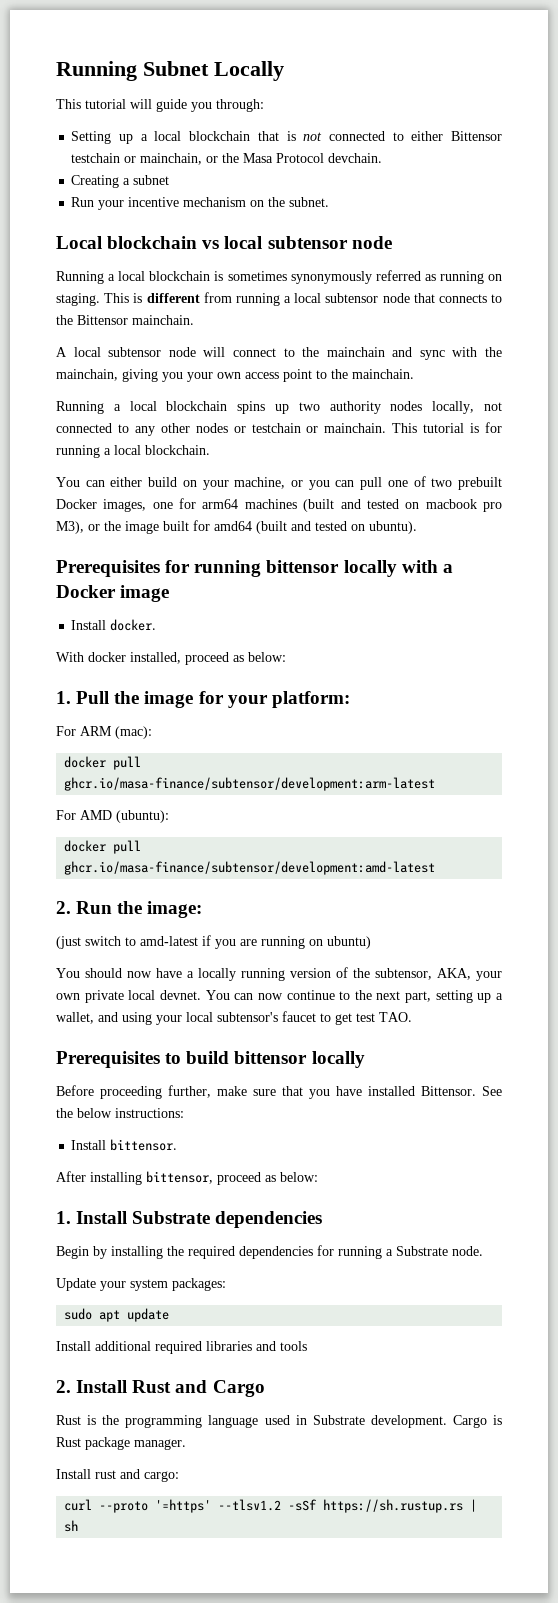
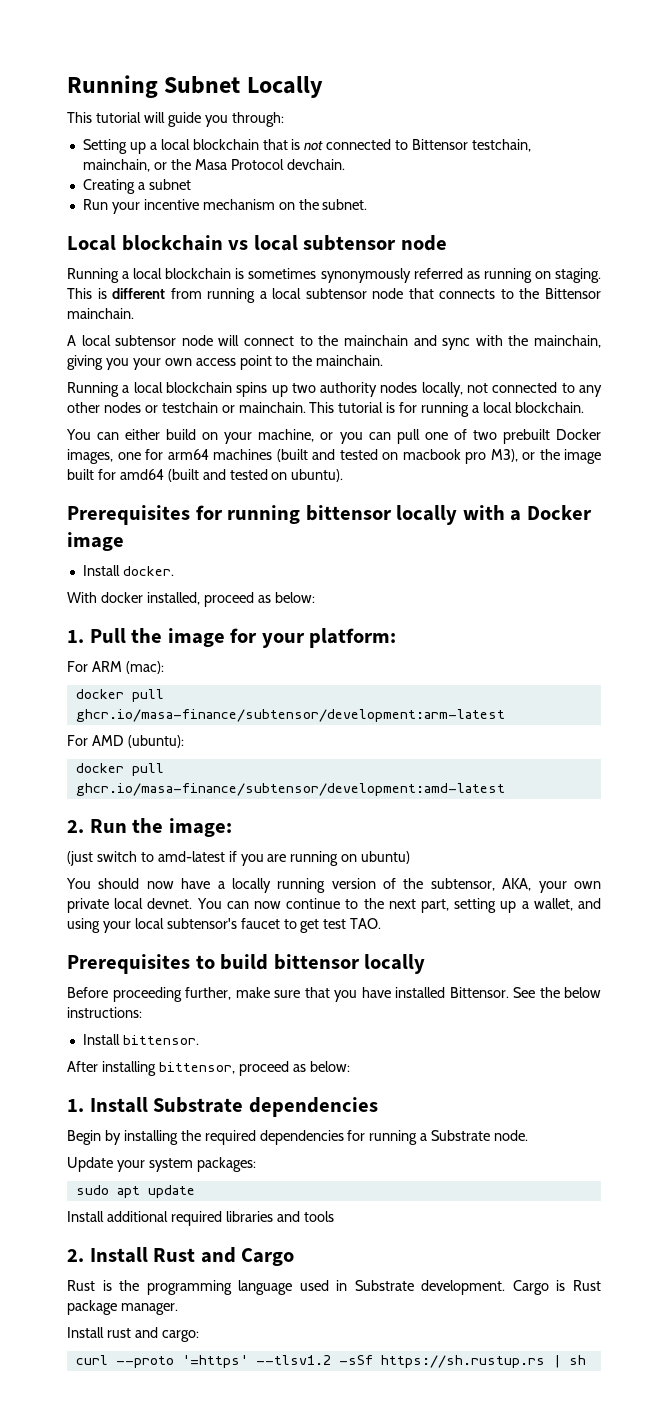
[411,131,502,141] [71,153,137,163] either Bittensor testchain or -> [412,139,532,152] Bittensor testchain,

